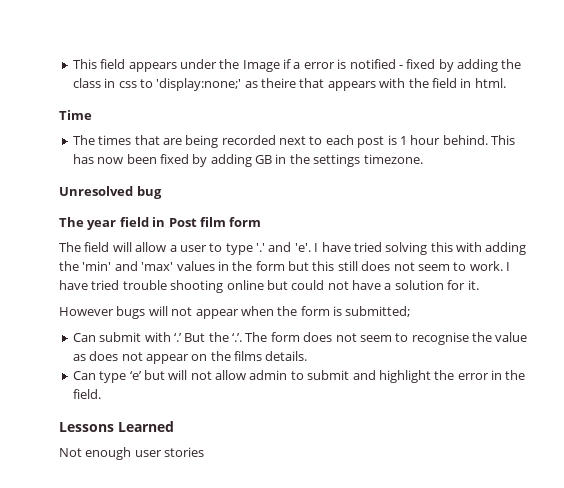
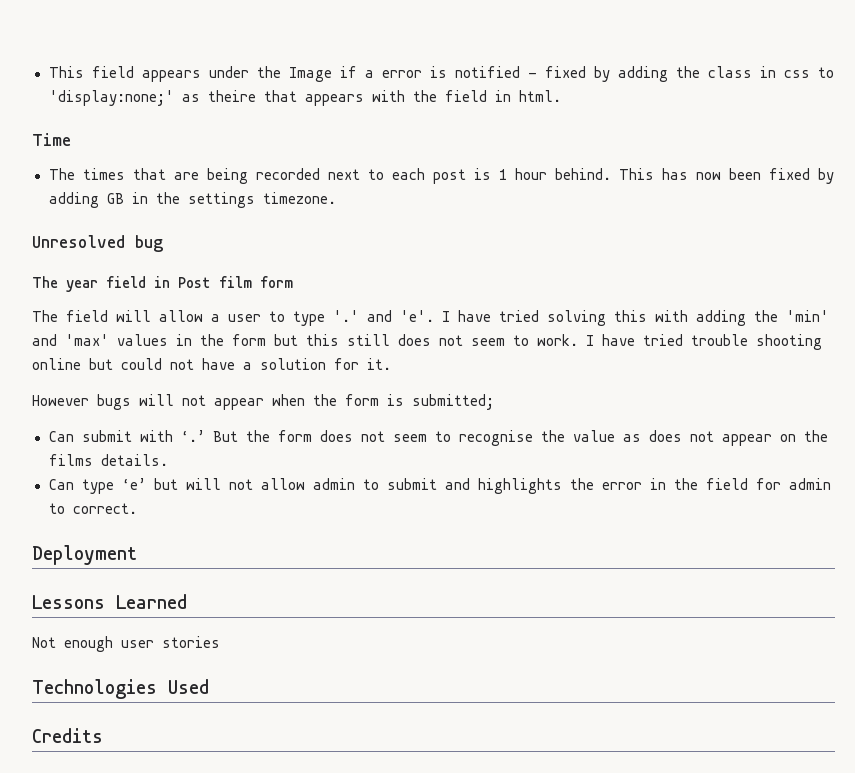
[232,332,268,342] ‘.’. The -> (270, 436) none
[378,370,431,383] highlight -> [477,478,562,494] highlights
[72,389,101,399] field. -> [705,478,831,490] [48,503,137,514] [32,545,137,565] field for admin to correct. // Deployment
(205, 452) none -> [32,679,209,699] [32,728,103,743] // Technologies Used // Credits

